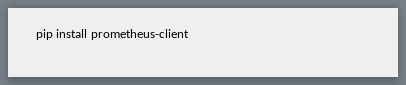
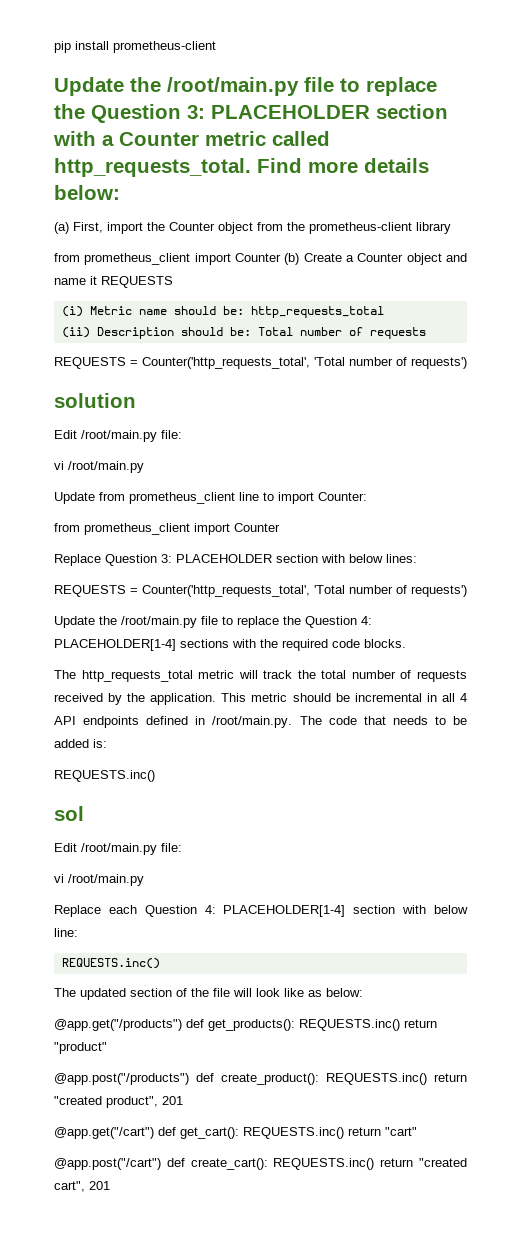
(189, 34) none -> [54,77,437,96] [54,104,448,123] [53,131,330,146] [54,158,429,177] [54,185,120,200] [54,222,451,234] [54,253,467,265] [54,276,173,288] [61,306,384,318] [61,327,426,339] [54,357,467,369] [54,393,136,408] [54,430,182,442] [54,461,144,473] [54,492,367,504] [54,523,280,535] [54,554,417,566] [54,585,467,597] [54,616,372,628] [54,639,406,651] [54,670,467,682] [54,693,467,705] [54,716,468,728] [54,739,107,748] [54,770,155,782] [54,806,84,821] [54,843,182,855] [54,874,144,886] [54,905,468,917] [54,928,78,937] [61,958,160,969] [54,988,363,1000] [54,1019,437,1031] [54,1042,107,1054] [54,1073,467,1085] [54,1096,183,1108] [54,1127,417,1139] [54,1158,468,1170] [54,1181,110,1192] // Update the /root/main.py file to replace the Question 3: PLACEHOLDER section with a Counter metric called http_requests_total. Find more details below: // (a) First, import the Counter object from the prometheus-client library // from prometheus_client import Counter (b) Create a Counter object and name it REQUESTS // (i) Metric name should be: http_requests_total // (ii) Description should be: Total number of requests // REQUESTS = Counter('http_requests_total', 'Total number of requests') // solution // Edit /root/main.py file: // vi /root/main.py // Update from prometheus_client line to import Counter: // from prometheus_client import Counter // Replace Question 3: PLACEHOLDER section with below lines: // REQUESTS = Counter('http_requests_total', 'Total number of requests') // Update the /root/main.py file to replace the Question 4: PLACEHOLDER[1-4] sections with the required code blocks. // The http_requests_total metric will track the total number of requests received by the application. This metric should be incremental in all 4 API endpoints defined in /root/main.py. The code that needs to be added is: // REQUESTS.inc() // sol // Edit /root/main.py file: // vi /root/main.py // Replace each Question 4: PLACEHOLDER[1-4] section with below line: // REQUESTS.inc() // The updated section of the file will look like as below: // @app.get("/products") def get_products(): REQUESTS.inc() return "product" // @app.post("/products") def create_product(): REQUESTS.inc() return "created product", 201 // @app.get("/cart") def get_cart(): REQUESTS.inc() return "cart" // @app.post("/cart") def create_cart(): REQUESTS.inc() return "created cart", 201

